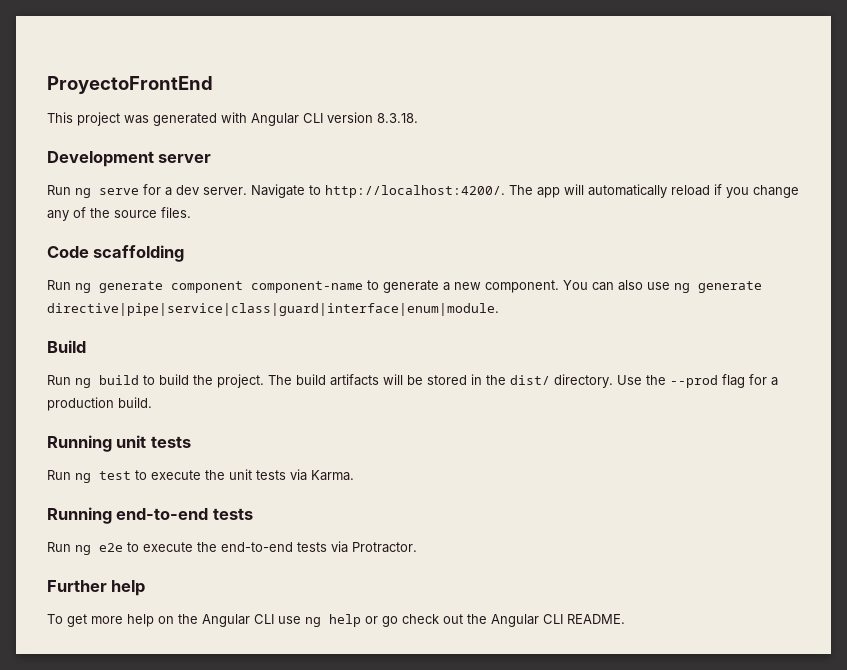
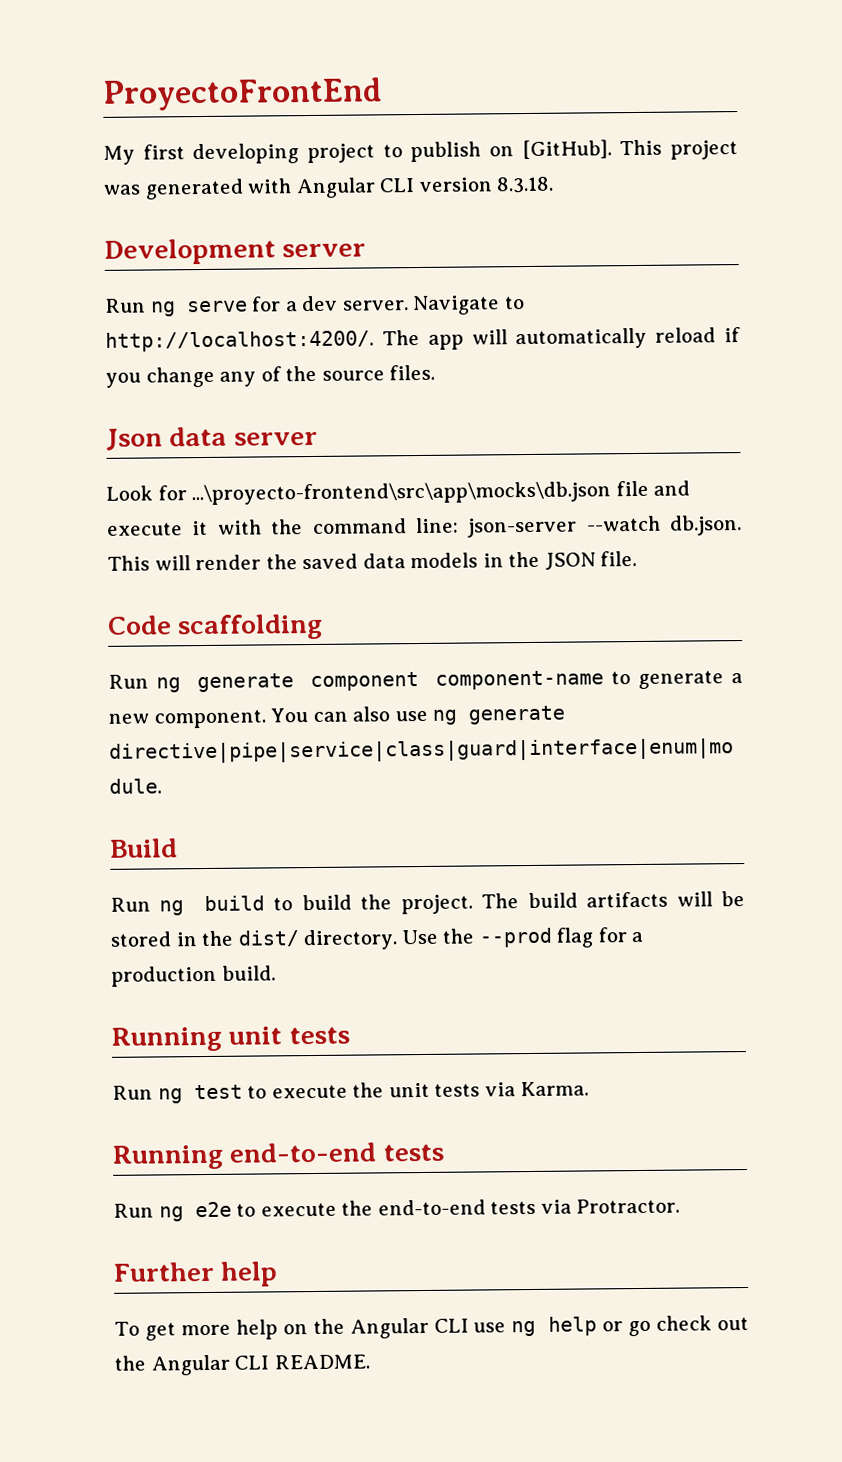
(213, 85) none -> [103,139,612,165] My first developing project to publish on [GitHub].
(191, 212) none -> [106,426,318,451] [106,480,691,506] [107,515,742,538] [107,550,638,571] // Json data server // Look for ...\proyecto-frontend\src\app\mocks\db.json file and execute it with the command line: json-server --watch db.json. This will render the saved data models in the JSON file.

